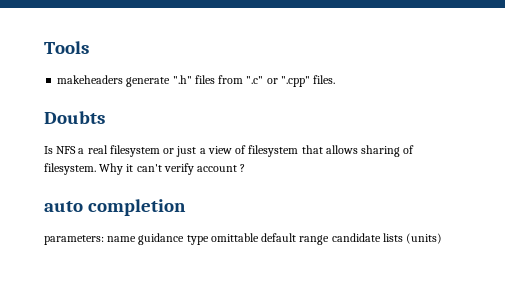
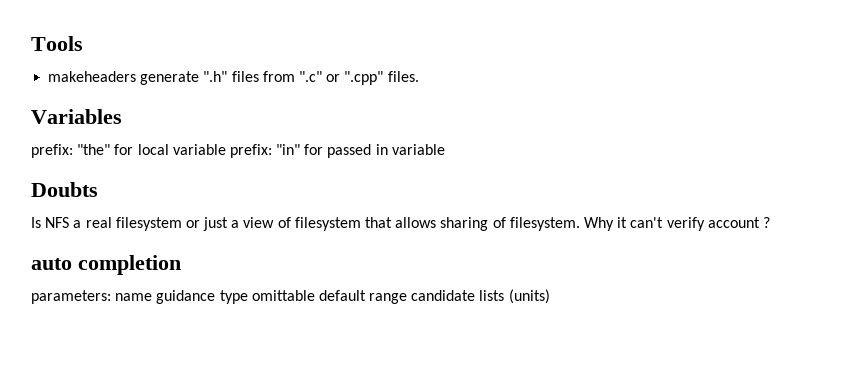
(336, 79) none -> [31,109,122,124] [31,144,445,158] // Variables // prefix: "the" for local variable prefix: "in" for passed in variable

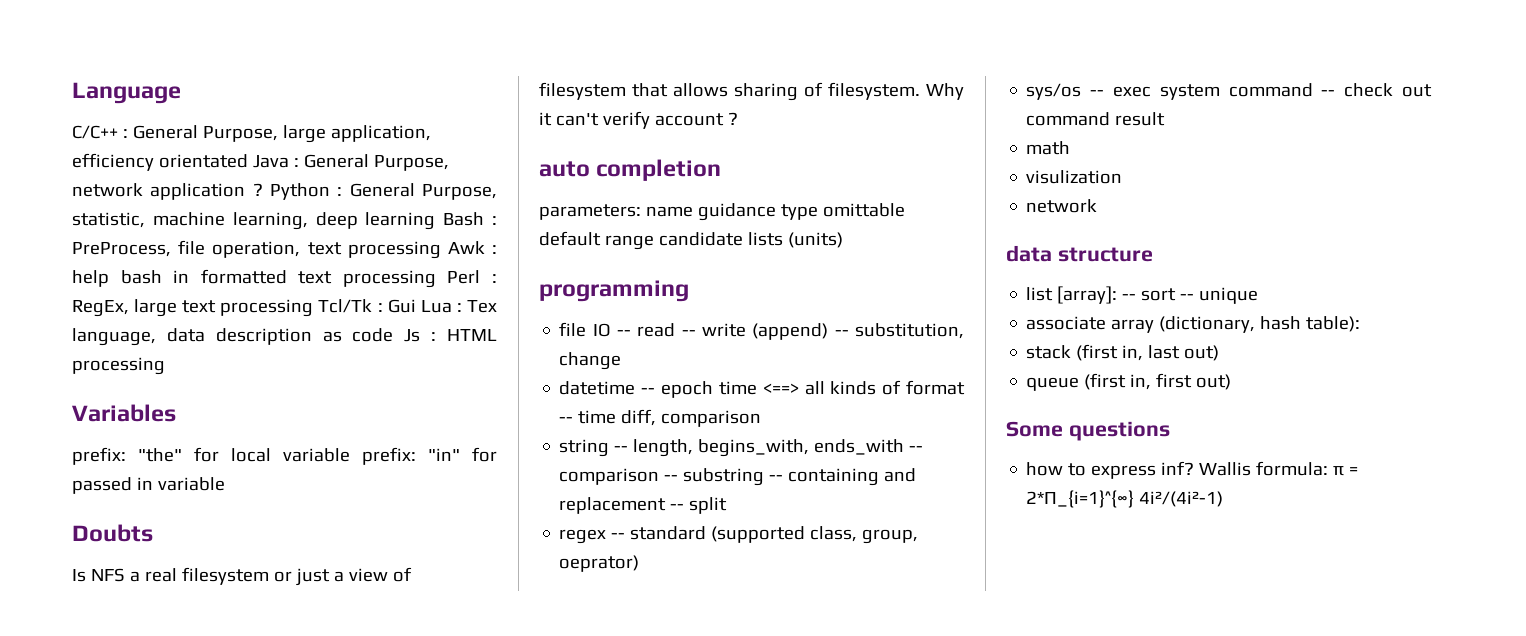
[31,36,83,51] [48,71,419,85] Tools // makeheaders generate ".h" files from ".c" or ".cpp" files. -> [72,82,181,104] [72,125,431,143] [72,153,449,171] [72,183,497,200] [72,212,497,230] [72,240,498,259] [72,269,497,288] [72,299,497,317] [72,328,498,346] [72,357,165,375] Language // C/C++ : General Purpose, large application, efficiency orientated Java : General Purpose, network application ? Python : General Purpose, statistic, machine learning, deep learning Bash : PreProcess, file operation, text processing Awk : help bash in formatted text processing Perl : RegEx, large text processing Tcl/Tk : Gui Lua : Tex language, data description as code Js : HTML processing
(550, 296) none -> [539,280,689,302] [559,322,964,340] [559,352,622,370] [559,380,965,398] [559,409,762,427] [559,439,924,457] [559,468,917,486] [559,497,728,514] [559,526,919,544] [559,555,640,572] [1026,83,1432,100] [1026,112,1166,126] [1026,141,1071,155] [1026,170,1123,184] [1026,199,1098,213] [1006,245,1153,262] [1026,286,1259,304] [1026,316,1361,333] [1026,344,1220,361] [1026,373,1232,391] [1006,421,1170,441] [1026,461,1359,479] [1026,490,1224,508] // programming // file IO -- read -- write (append) -- substitution, change // datetime -- epoch time <==> all kinds of format -- time diff, comparison // string -- length, begins_with, ends_with -- comparison -- substring -- containing and replacement -- split // regex -- standard (supported class, group, oeprator) // sys/os -- exec system command -- check out command result // math // visulization // network // data structure // list [array]: -- sort -- unique // associate array (dictionary, hash table): // stack (first in, last out) // queue (first in, first out) // Some questions // how to express inf? Wallis formula: π = 2*Π_{i=1}^{∞} 4i²/(4i²-1)

